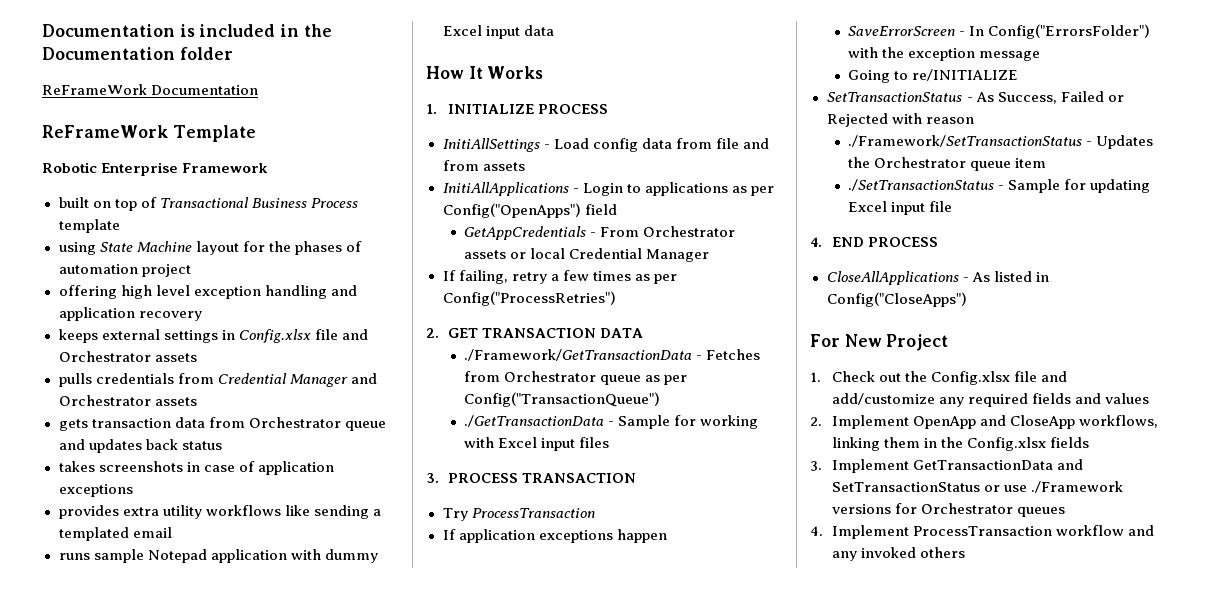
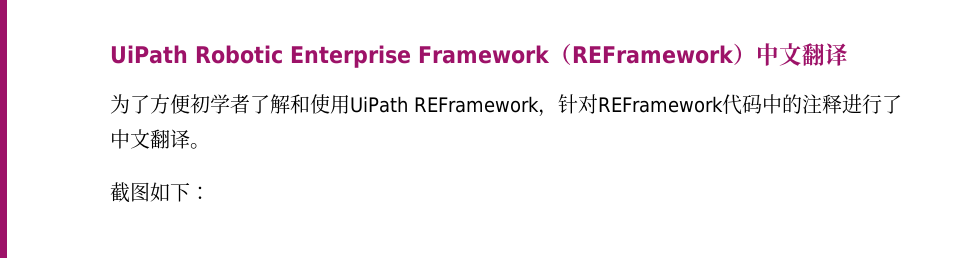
[42,24,332,37] [42,47,233,60] [42,84,259,95] [42,125,256,142] [42,162,269,176] [58,197,358,211] [58,219,120,233] [58,241,362,255] [58,264,191,277] [58,285,357,299] [58,307,202,321] [58,329,368,343] [58,351,197,362] [58,373,377,387] [58,395,197,406] [58,417,386,431] [58,439,222,453] [58,461,334,475] [58,484,133,497] [58,505,381,519] [58,527,172,541] [58,549,378,563] [442,25,554,39] [426,66,544,79] [426,104,608,114] [442,138,769,152] [442,160,525,171] [442,182,774,196] [442,203,617,218] [464,226,736,240] [464,248,710,262] [442,270,677,284] [442,291,616,306] [426,328,643,338] [464,349,761,361] [464,371,688,385] [464,392,661,407] [464,415,759,429] [464,437,610,451] [426,473,636,483] [442,508,595,521] [442,529,667,543] [848,24,1151,39] [848,47,1041,61] [848,69,1019,83] [826,91,1124,104] [826,113,974,127] [848,135,1154,149] [848,157,1047,171] [848,179,1151,193] [848,201,953,215] [810,237,938,247] [826,271,1049,285] [826,292,967,307] [810,334,949,351] [810,371,1067,385] [831,393,1149,407] [810,415,1158,429] [831,437,1089,451] [810,459,1083,473] [831,481,1123,493] [831,503,1065,517] [810,525,1154,539] [831,547,965,561] Documentation is included in the Documentation folder // ReFrameWork Documentation // ReFrameWork Template // Robotic Enterprise Framework // built on top of Transactional Business Process template // using State Machine layout for the phases of automation project // offering high level exception handling and application recovery // keeps external settings in Config.xlsx file and Orchestrator assets // pulls credentials from Credential Manager and Orchestrator assets // gets transaction data from Orchestrator queue and updates back status // takes screenshots in case of application exceptions // provides extra utility workflows like sending a templated email // runs sample Notepad application with dummy Excel input data // How It Works // 1. INITIALIZE PROCESS // InitiAllSettings - Load config data from file and from assets // InitiAllApplications - Login to applications as per Config("OpenApps") field // GetAppCredentials - From Orchestrator assets or local Credential Manager // If failing, retry a few times as per Config("ProcessRetries") // 2. GET TRANSACTION DATA // ./Framework/GetTransactionData - Fetches from Orchestrator queue as per Config("TransactionQueue") // ./GetTransactionData - Sample for working with Excel input files // 3. PROCESS TRANSACTION // Try ProcessTransaction // If application exceptions happen // SaveErrorScreen - In Config("ErrorsFolder") with the exception message // Going to re/INITIALIZE // SetTransactionStatus - As Success, Failed or Rejected with reason // ./Framework/SetTransactionStatus - Updates the Orchestrator queue item // ./SetTransactionStatus - Sample for updating Excel input file // 4. END PROCESS // CloseAllApplications - As listed in Config("CloseApps") // For New Project // 1. Check out the Config.xlsx file and add/customize any required fields and values // 2. Implement OpenApp and CloseApp workflows, linking them in the Config.xlsx fields // 3. Implement GetTransactionData and SetTransactionStatus or use ./Framework versions for Orchestrator queues // 4. Implement ProcessTransaction workflow and any invoked others -> [110,43,848,68] [110,94,902,117] [110,129,210,149] [110,182,210,203] UiPath Robotic Enterprise Framework（REFramework）中文翻译 // 为了方便初学者了解和使用UiPath REFramework，针对REFramework代码中的注释进行了中文翻译。 // 截图如下：

